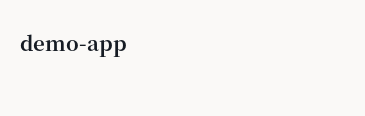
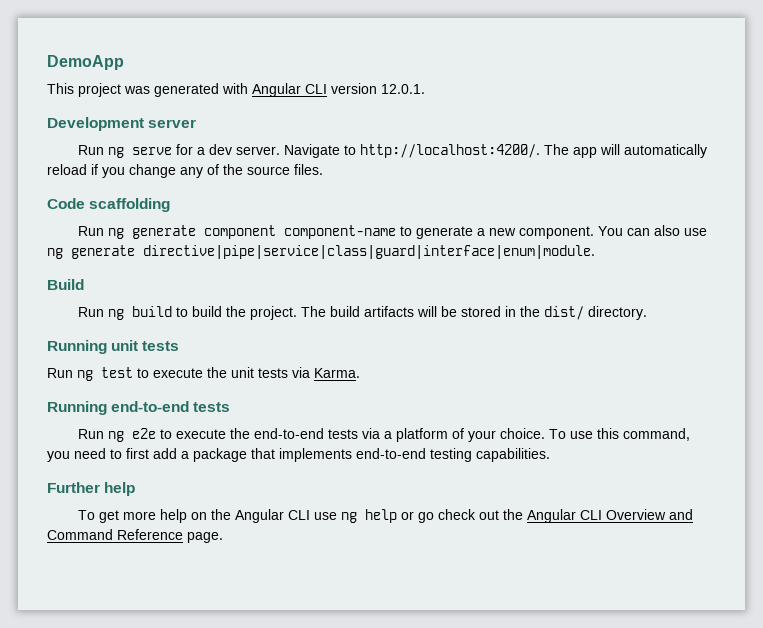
[20,34,127,57] demo-app -> [47,55,124,70] [47,83,425,97] [47,117,197,131] [77,144,707,158] [47,164,323,178] [47,198,171,212] [77,225,707,239] [47,245,595,259] [47,279,84,290] [77,306,647,320] [47,340,180,354] [47,367,360,381] [47,401,231,415] [77,428,690,442] [47,448,550,462] [47,482,136,496] [77,509,693,523] [47,529,223,543] DemoApp // This project was generated with Angular CLI version 12.0.1. // Development server // Run ng serve for a dev server. Navigate to http://localhost:4200/. The app will automatically reload if you change any of the source files. // Code scaffolding // Run ng generate component component-name to generate a new component. You can also use ng generate directive|pipe|service|class|guard|interface|enum|module. // Build // Run ng build to build the project. The build artifacts will be stored in the dist/ directory. // Running unit tests // Run ng test to execute the unit tests via Karma. // Running end-to-end tests // Run ng e2e to execute the end-to-end tests via a platform of your choice. To use this command, you need to first add a package that implements end-to-end testing capabilities. // Further help // To get more help on the Angular CLI use ng help or go check out the Angular CLI Overview and Command Reference page.

